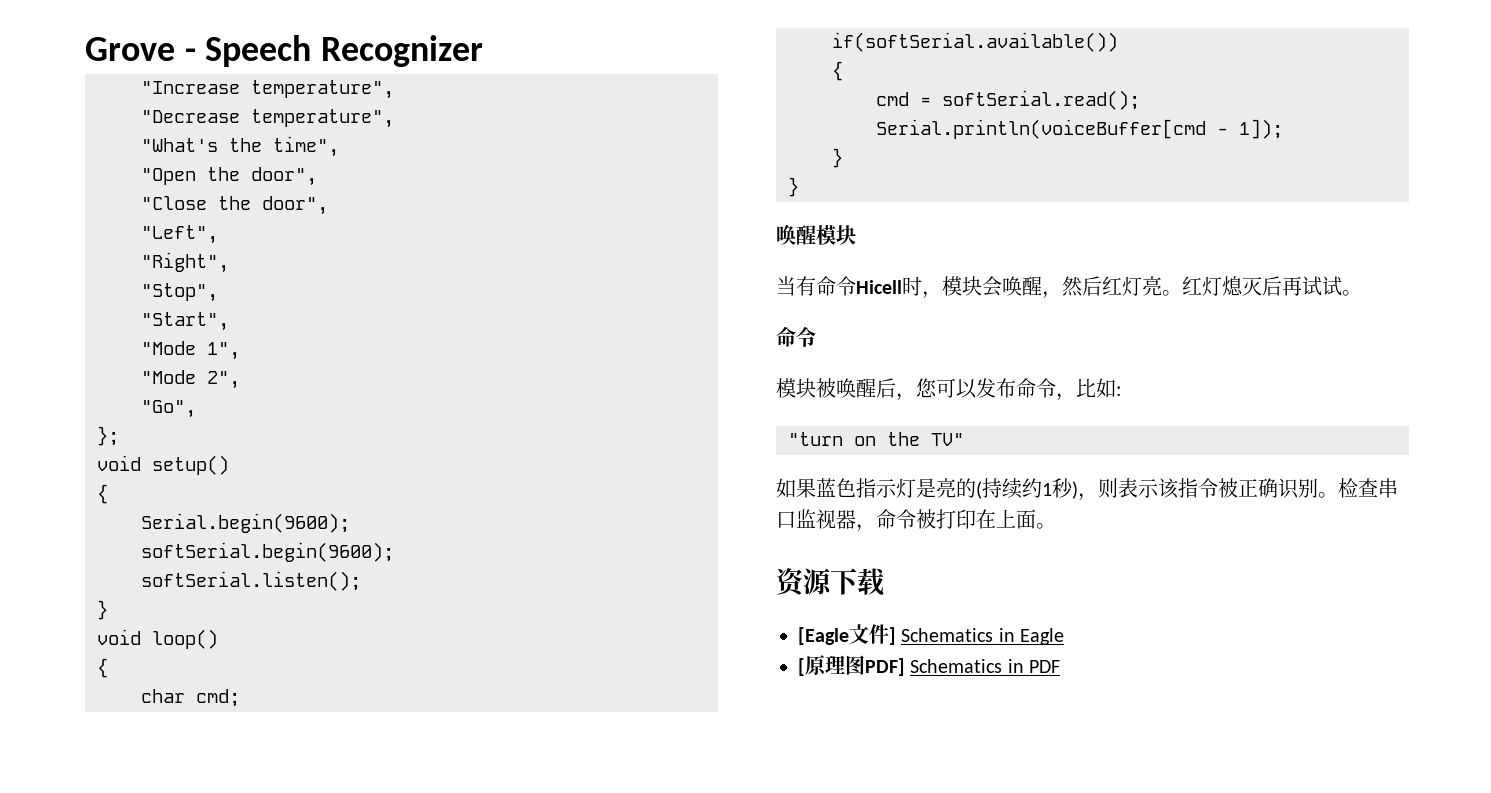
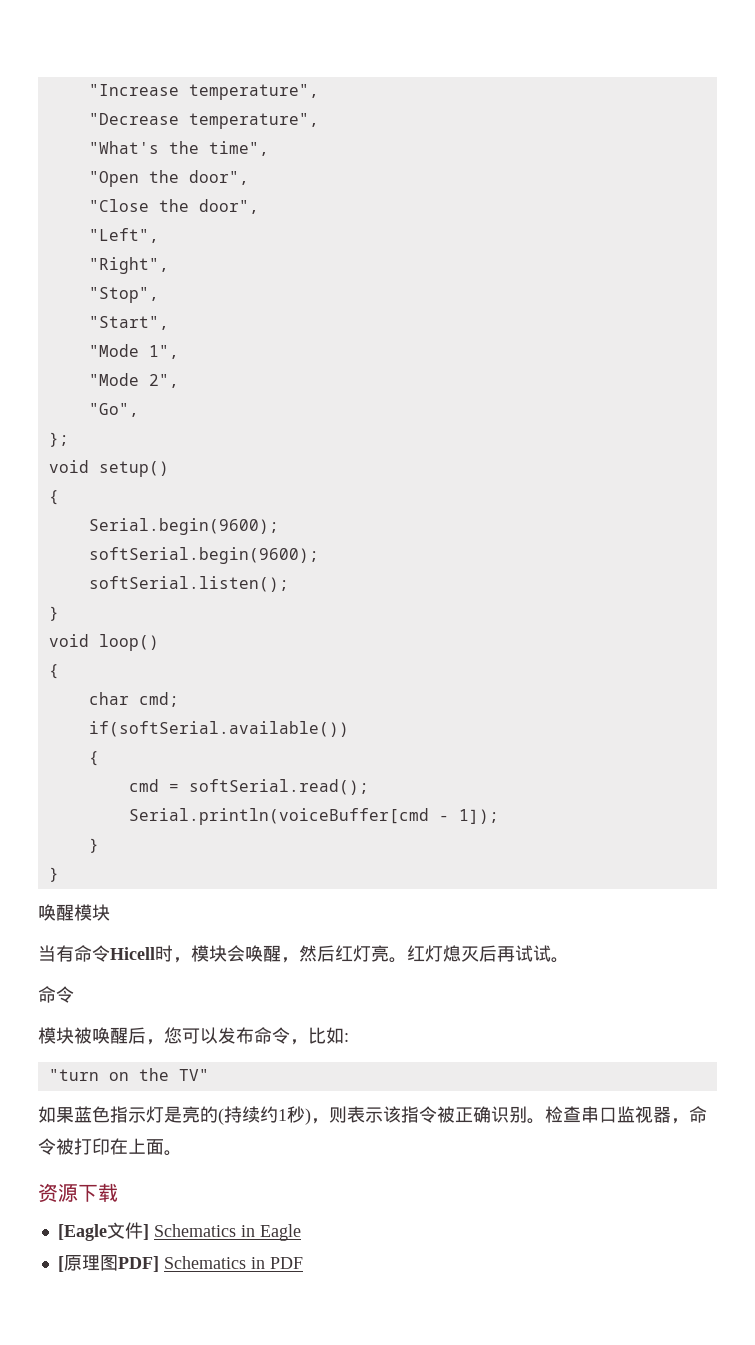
[85,35,484,67] Grove - Speech Recognizer // -> (88, 90) none

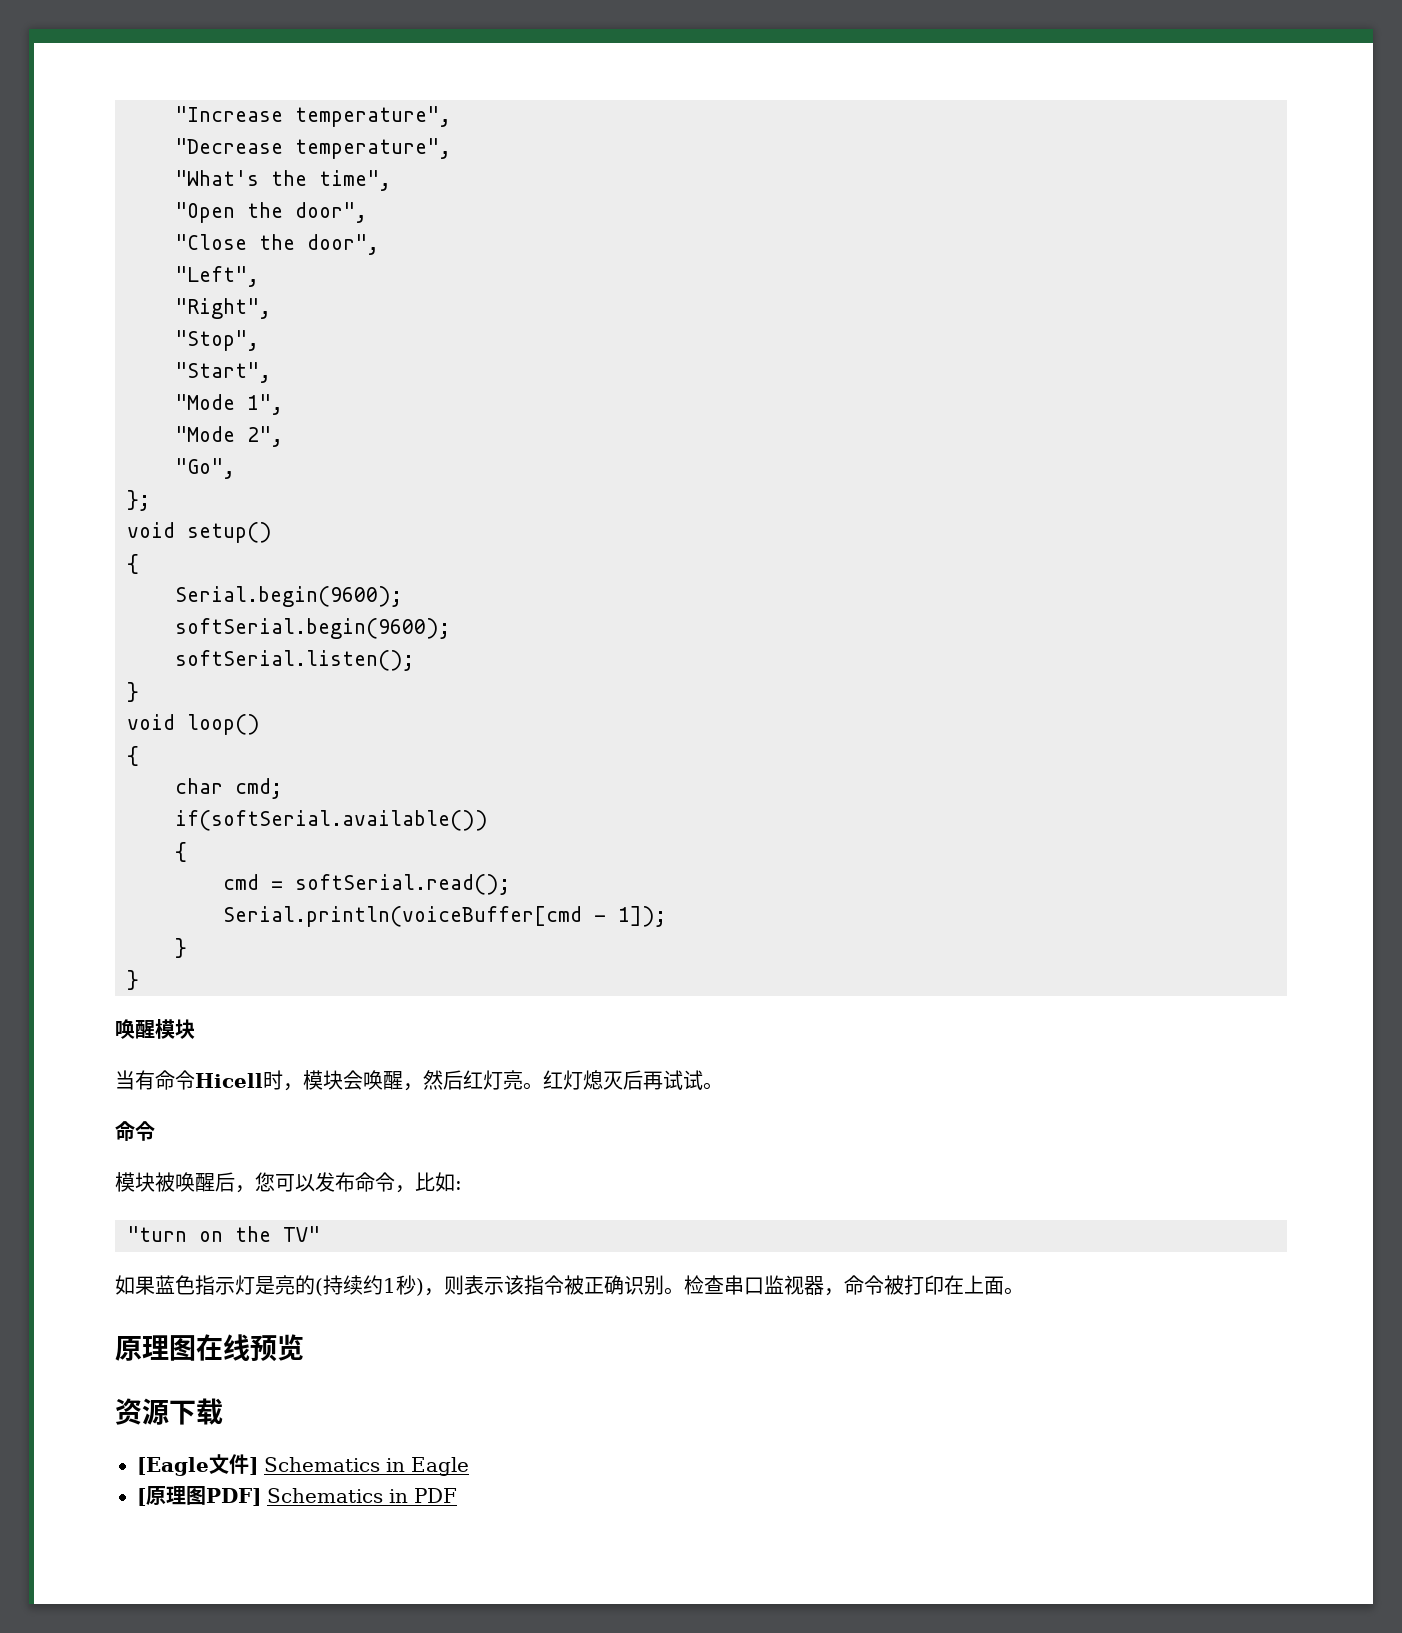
(182, 1153) none -> [115,1334,304,1362] // 原理图在线预览

